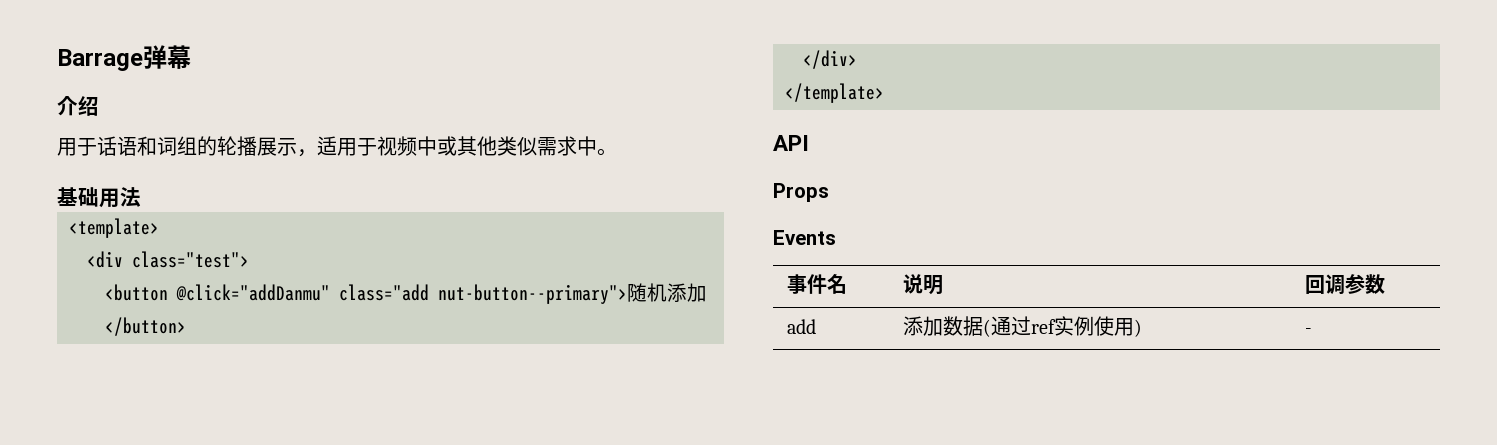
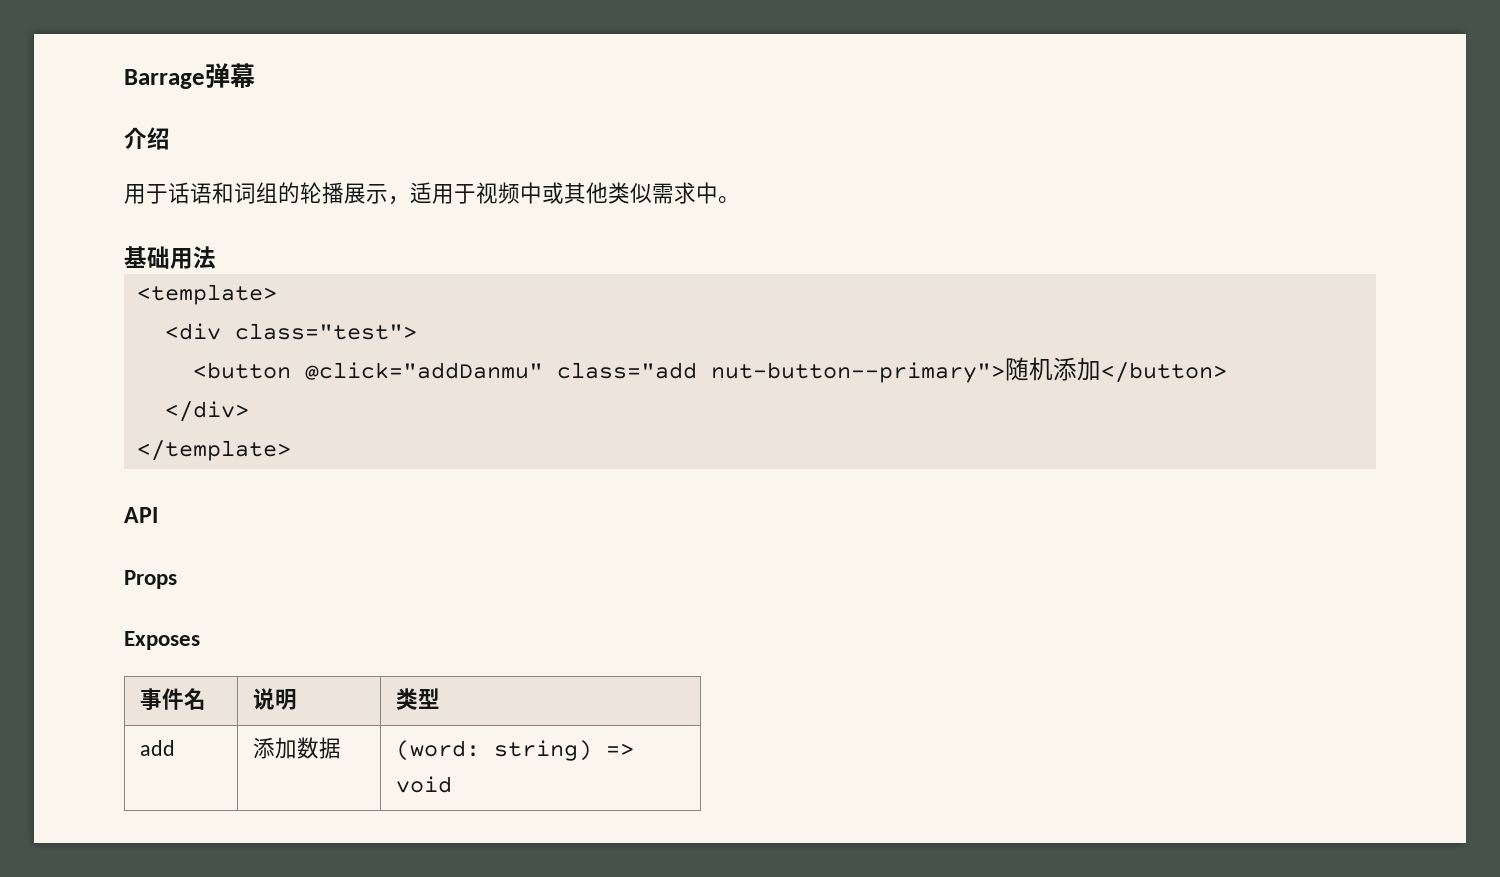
[773,230,836,245] Events -> [124,631,200,650] Exposes
[1304,274,1385,295] 回调参数 -> [395,688,440,710] 类型
[982,316,1142,337] [1304,328,1312,334] (通过ref实例使用) | - -> [395,740,634,761] [395,776,452,793] | (word: string) => void

